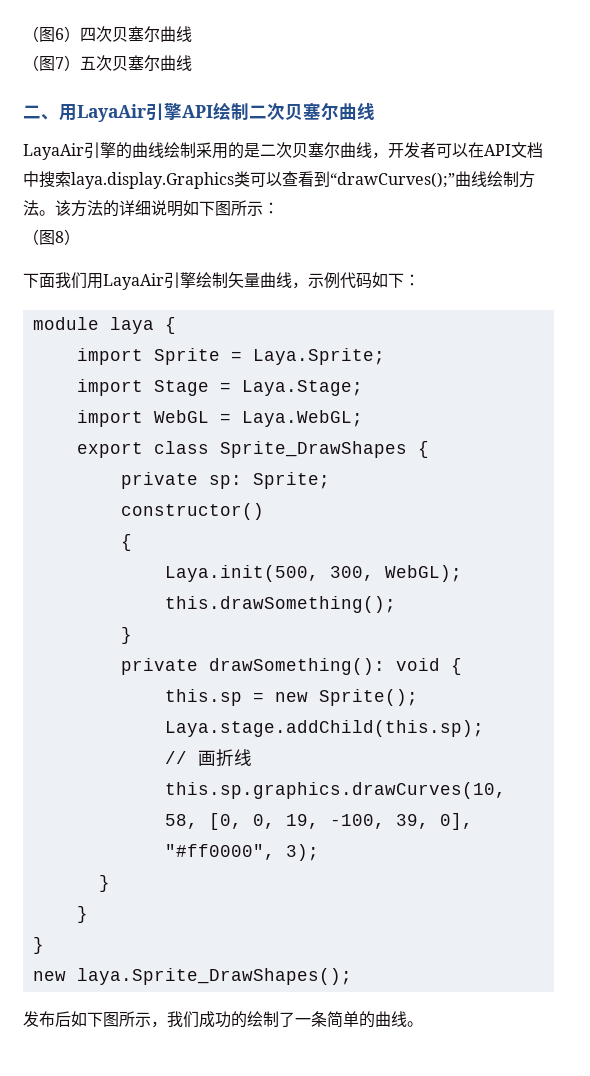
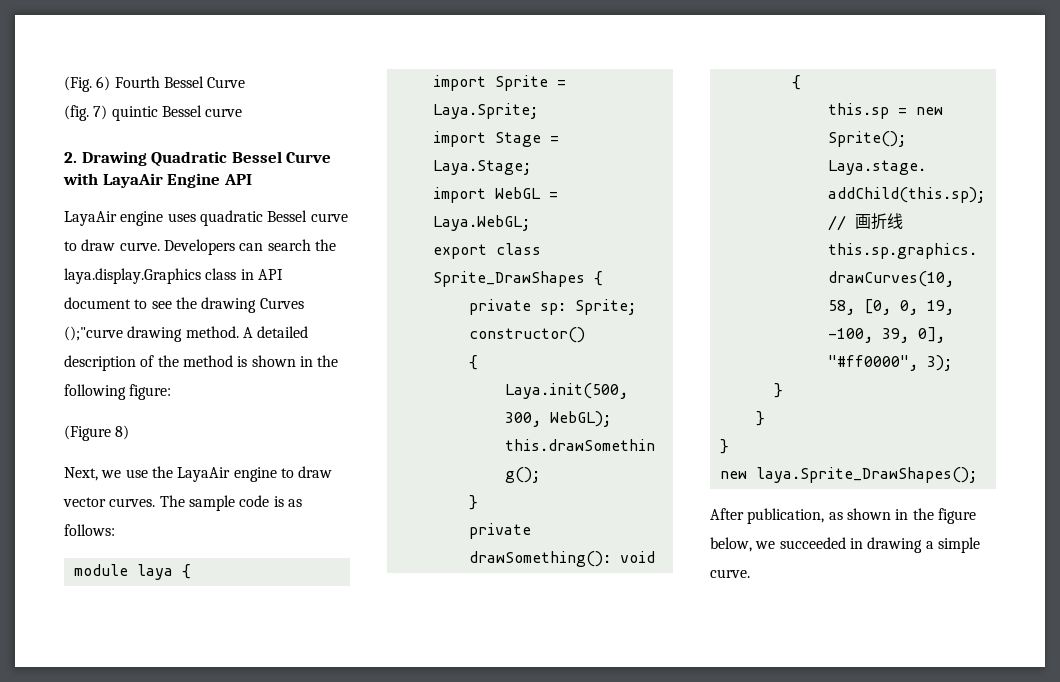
[23,26,192,42] [23,55,192,71] [23,102,375,122] [23,142,543,160] [23,171,535,189] [23,200,279,217] [23,229,80,245] [23,272,420,290] （图6）四次贝塞尔曲线 // （图7）五次贝塞尔曲线 // 二、用LayaAir引擎API绘制二次贝塞尔曲线 // LayaAir引擎的曲线绘制采用的是二次贝塞尔曲线，开发者可以在API文档中搜索laya.display.Graphics类可以查看到“drawCurves();”曲线绘制方法。该方法的详细说明如下图所示： // （图8） // 下面我们用LayaAir引擎绘制矢量曲线，示例代码如下： -> [64,76,246,92] [64,105,243,121] [64,151,332,167] [63,173,252,188] [64,210,348,226] [64,239,336,255] [64,268,283,284] [64,297,304,313] [64,326,309,342] [64,355,339,371] [64,384,172,400] [64,425,130,441] [64,466,333,482] [63,495,302,511] [64,524,115,536] (Fig. 6) Fourth Bessel Curve // (fig. 7) quintic Bessel curve // 2. Drawing Quadratic Bessel Curve with LayaAir Engine API // LayaAir engine uses quadratic Bessel curve to draw curve. Developers can search the laya.display.Graphics class in API document to see the drawing Curves ();"curve drawing method. A detailed description of the method is shown in the following figure: // (Figure 8) // Next, we use the LayaAir engine to draw vector curves. The sample code is as follows:
[23,1011,423,1028] 发布后如下图所示，我们成功的绘制了一条简单的曲线。 -> [710,508,976,524] [710,537,980,553] [710,569,750,578] After publication, as shown in the figure below, we succeeded in drawing a simple curve.

